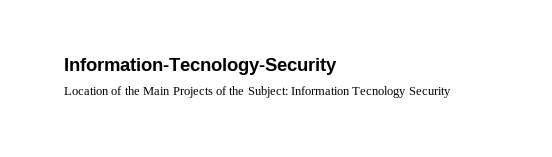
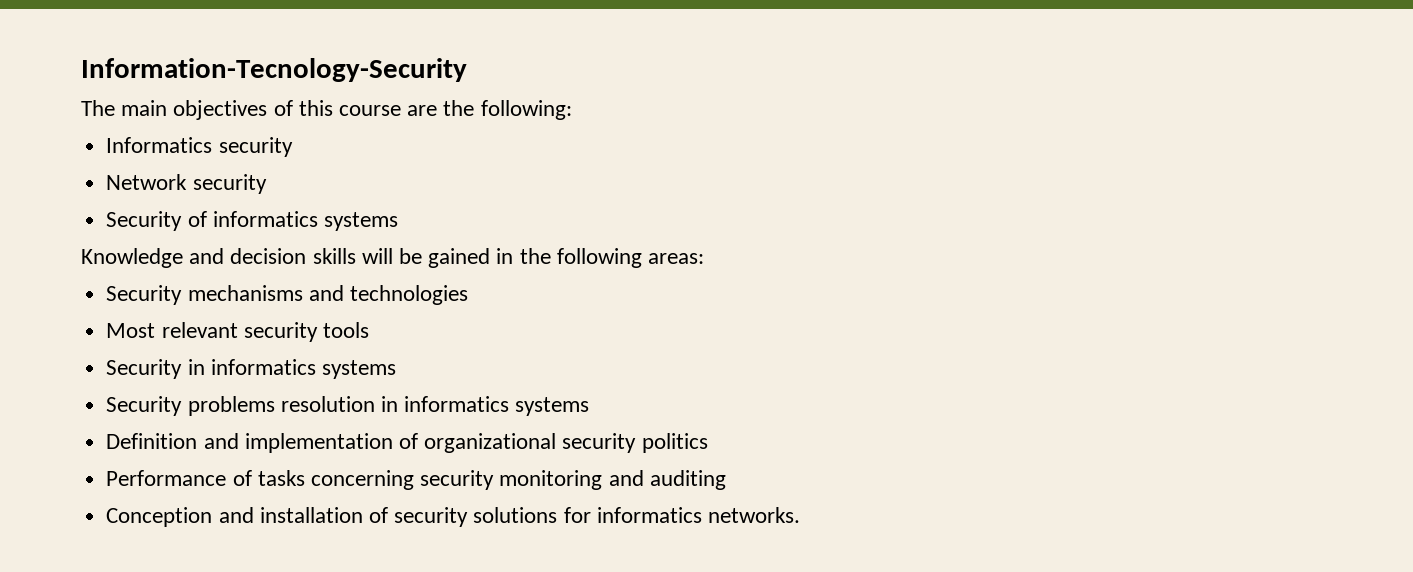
[64,86,451,98] Location of the Main Projects of the Subject: Information Tecnology Security -> [81,100,572,120] [106,137,293,157] [106,174,267,194] [106,211,398,231] [81,248,705,268] [106,285,468,305] [106,322,369,342] [106,359,396,379] [106,396,590,416] [106,433,708,453] [106,470,726,490] [106,507,800,527] The main objectives of this course are the following: // Informatics security // Network security // Security of informatics systems // Knowledge and decision skills will be gained in the following areas: // Security mechanisms and technologies // Most relevant security tools // Security in informatics systems // Security problems resolution in informatics systems // Definition and implementation of organizational security politics // Performance of tasks concerning security monitoring and auditing // Conception and installation of security solutions for informatics networks.

